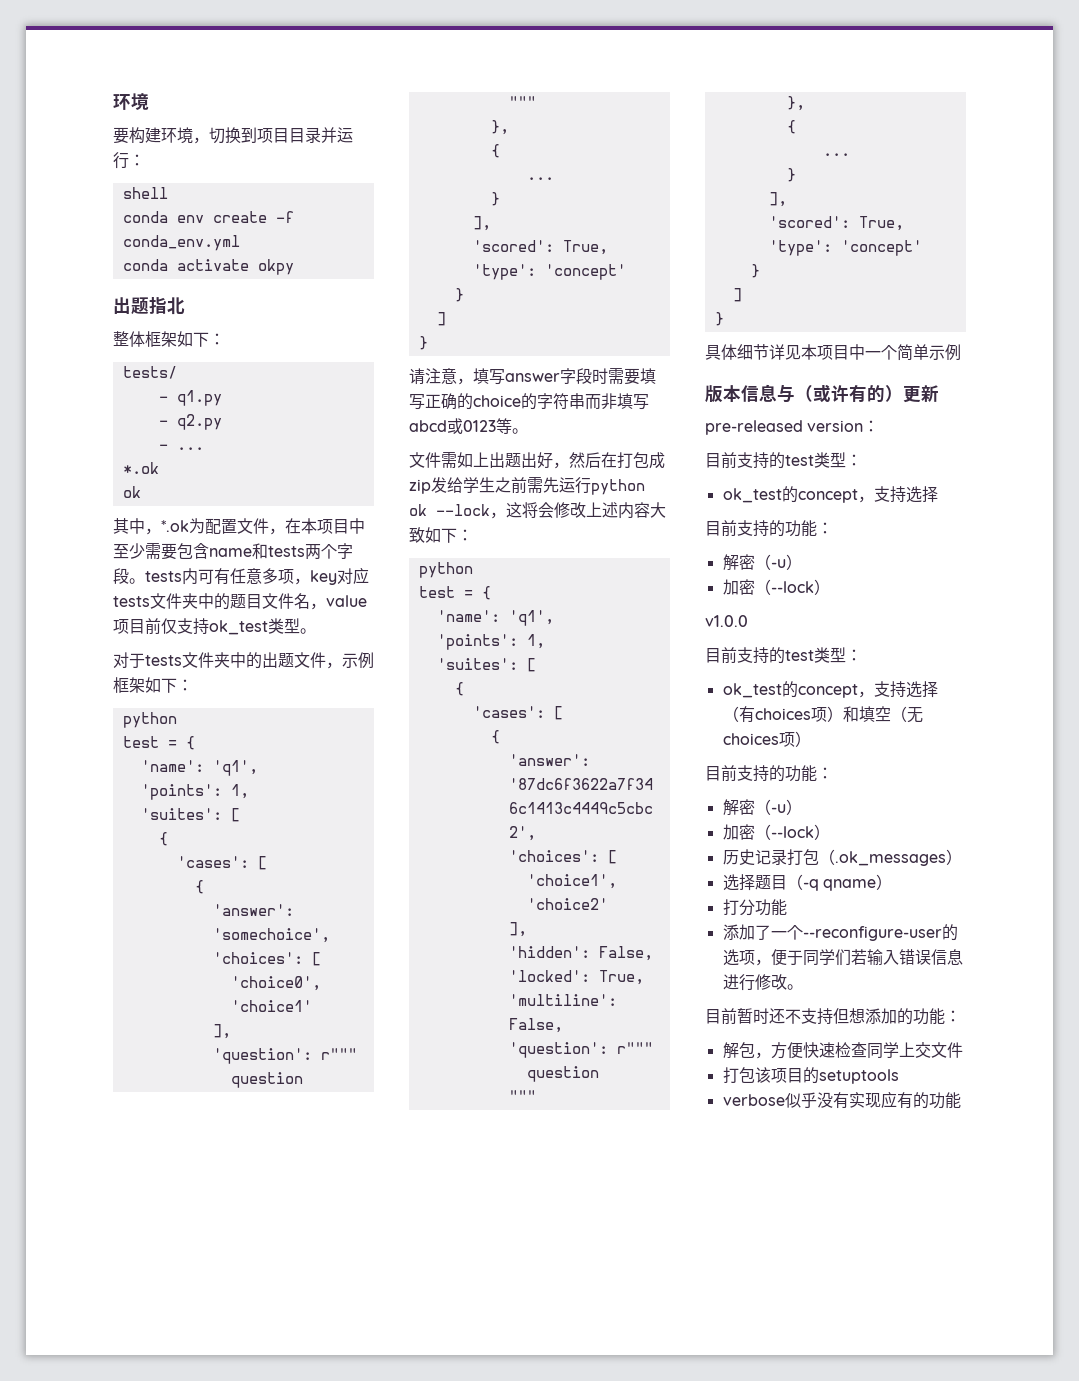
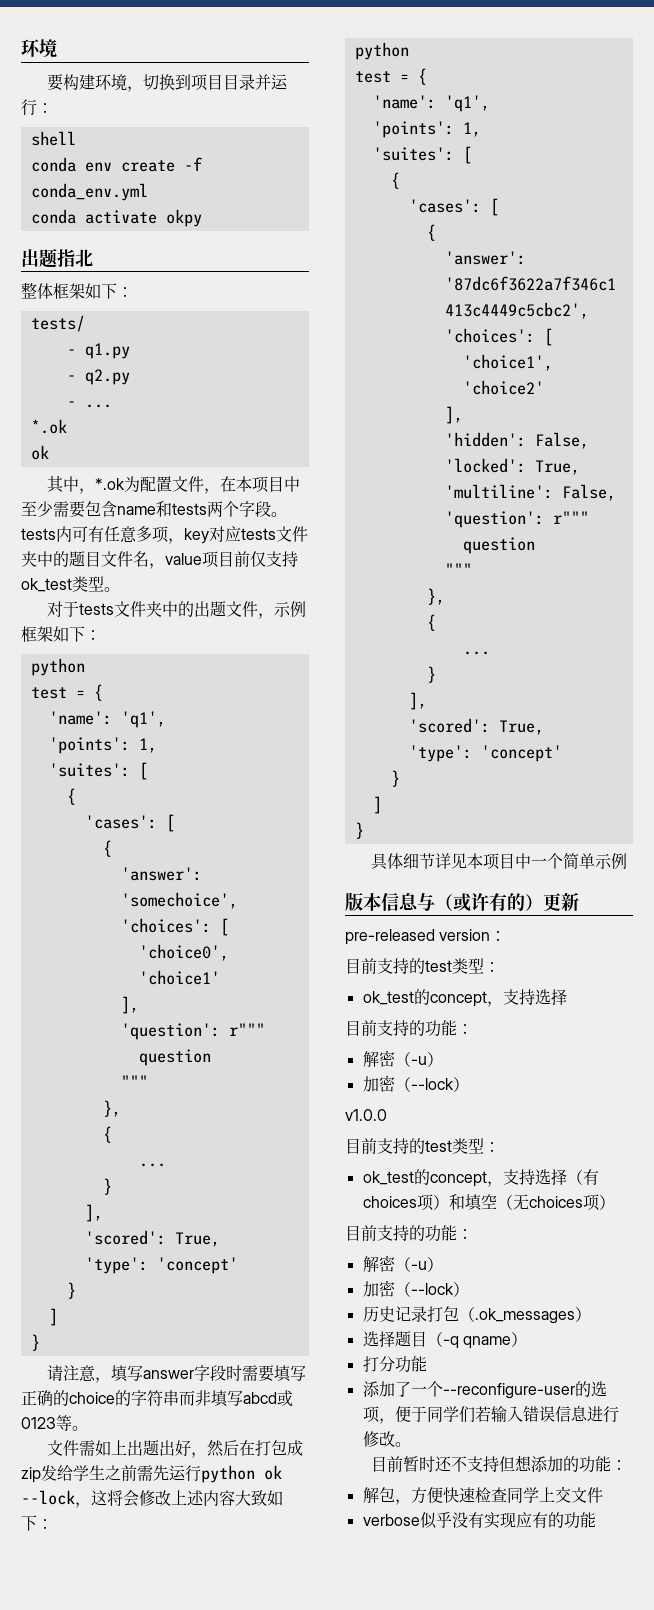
[722,1067,899,1084] // 打包该项目的setuptools -> (603, 1495) none

